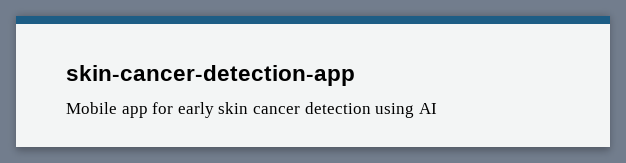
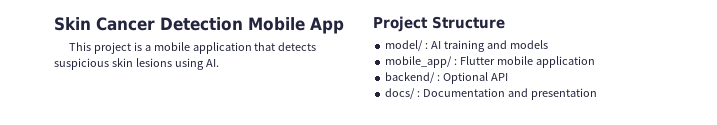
[66,65,355,86] [66,102,437,118] skin-cancer-detection-app // Mobile app for early skin cancer detection using AI -> [54,17,344,34] [68,42,317,54] [54,58,219,70] [373,16,505,32] [385,40,548,52] [385,56,595,68] [385,72,509,84] [385,88,597,100] Skin Cancer Detection Mobile App // This project is a mobile application that detects suspicious skin lesions using AI. // Project Structure // model/ : AI training and models // mobile_app/ : Flutter mobile application // backend/ : Optional API // docs/ : Documentation and presentation

